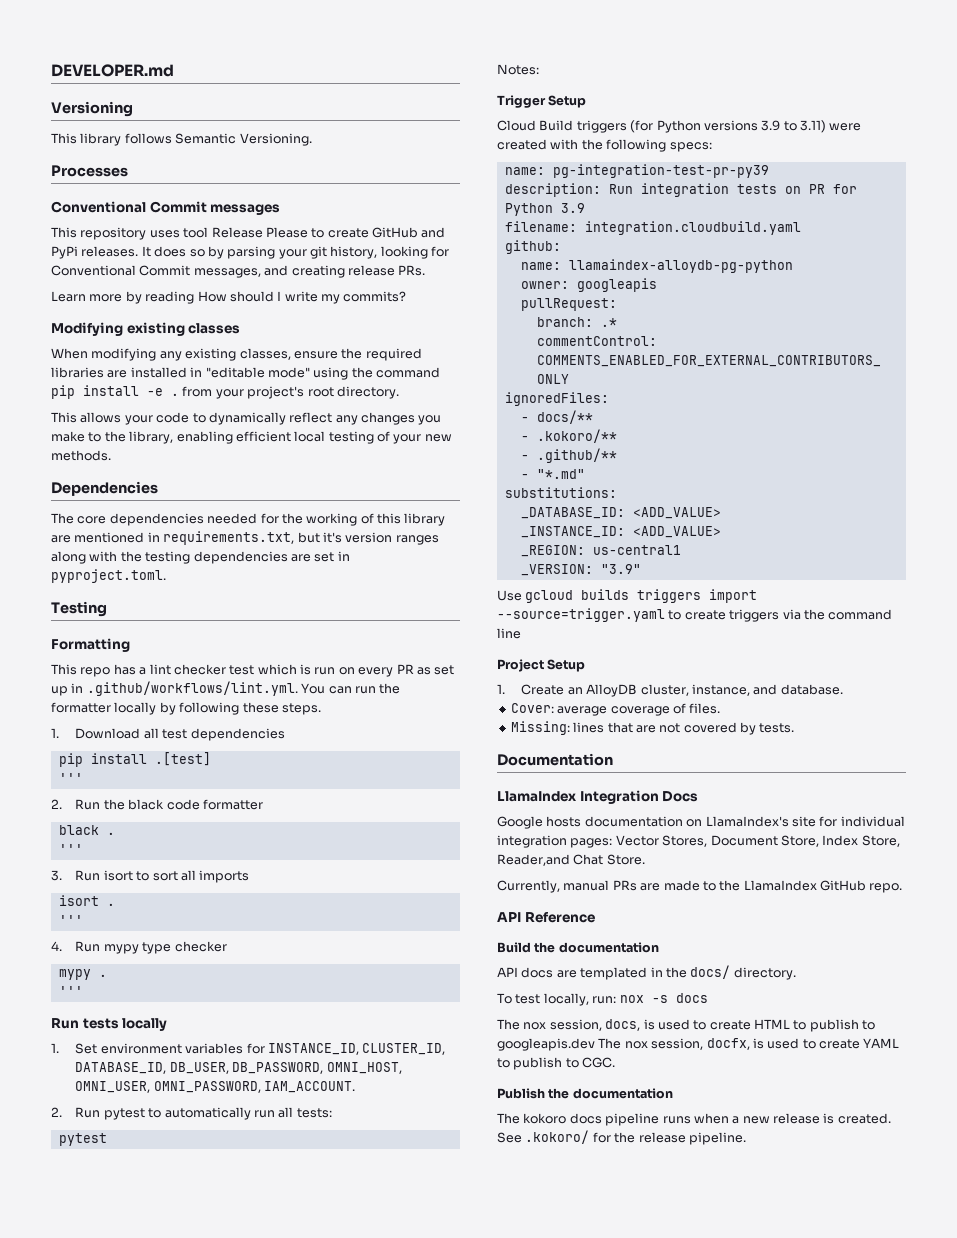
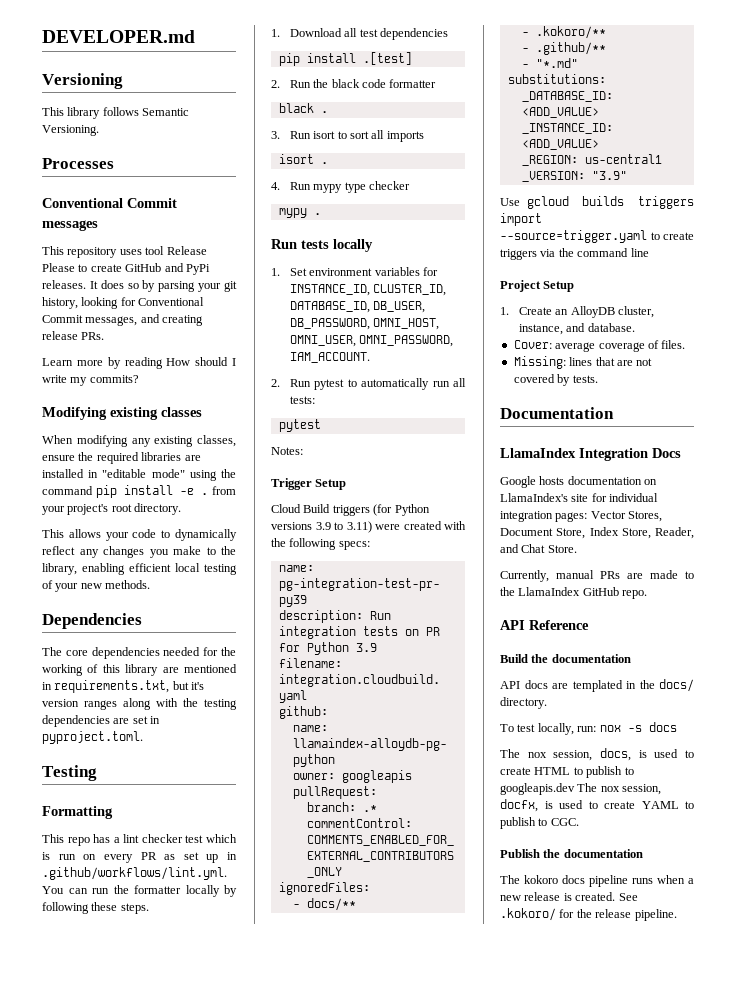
[58,773,83,783] // ''' -> (412, 58) none
[58,844,83,854] // ''' -> (328, 112) none
[58,915,83,925] // ''' -> (328, 163) none
[58,986,83,996] // ''' -> (321, 214) none
[497,854,570,866] Reader,and -> [655,527,694,539] [500,544,519,553] Reader, and

